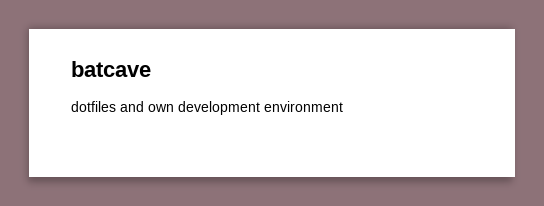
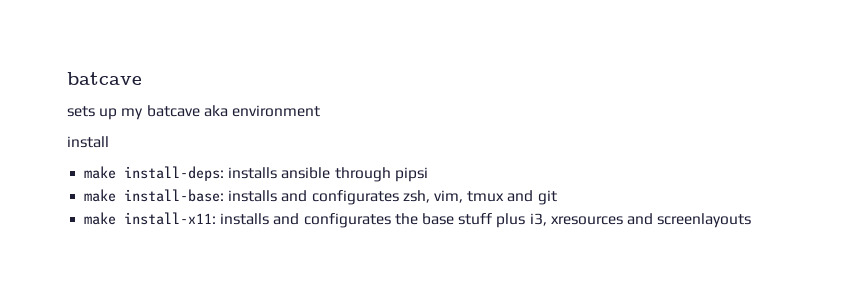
[71,101,343,115] dotfiles and own development environment -> [67,105,320,120] [67,136,109,148] [84,166,428,182] [84,189,557,205] [84,212,752,228] sets up my batcave aka environment // install // make install-deps: installs ansible through pipsi // make install-base: installs and configurates zsh, vim, tmux and git // make install-x11: installs and configurates the base stuff plus i3, xresources and screenlayouts

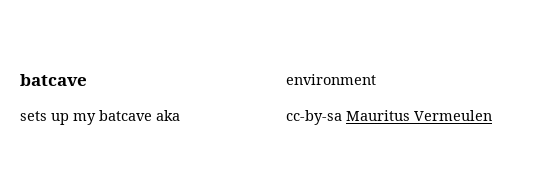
[67,136,109,148] [84,166,428,182] [84,189,557,205] [84,212,752,228] install // make install-deps: installs ansible through pipsi // make install-base: installs and configurates zsh, vim, tmux and git // make install-x11: installs and configurates the base stuff plus i3, xresources and screenlayouts -> [286,110,492,125] cc-by-sa Mauritus Vermeulen

